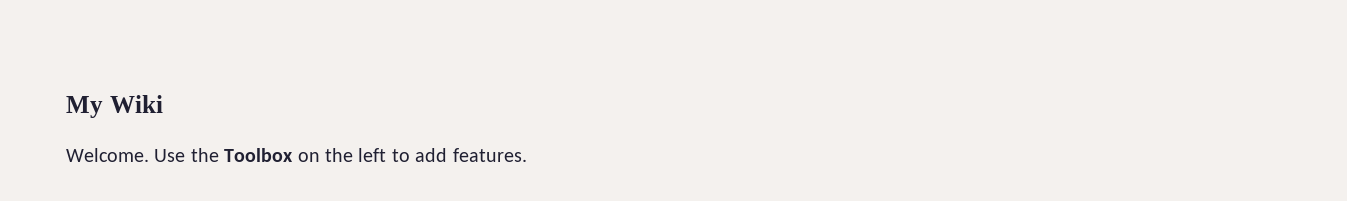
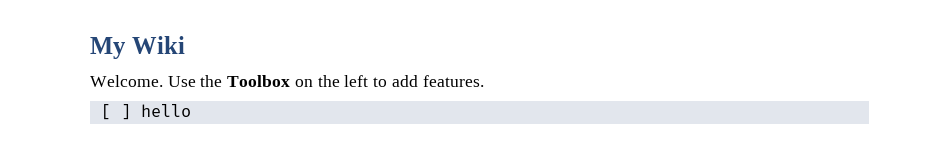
(527, 155) none -> [100,104,191,120] // [ ] hello

